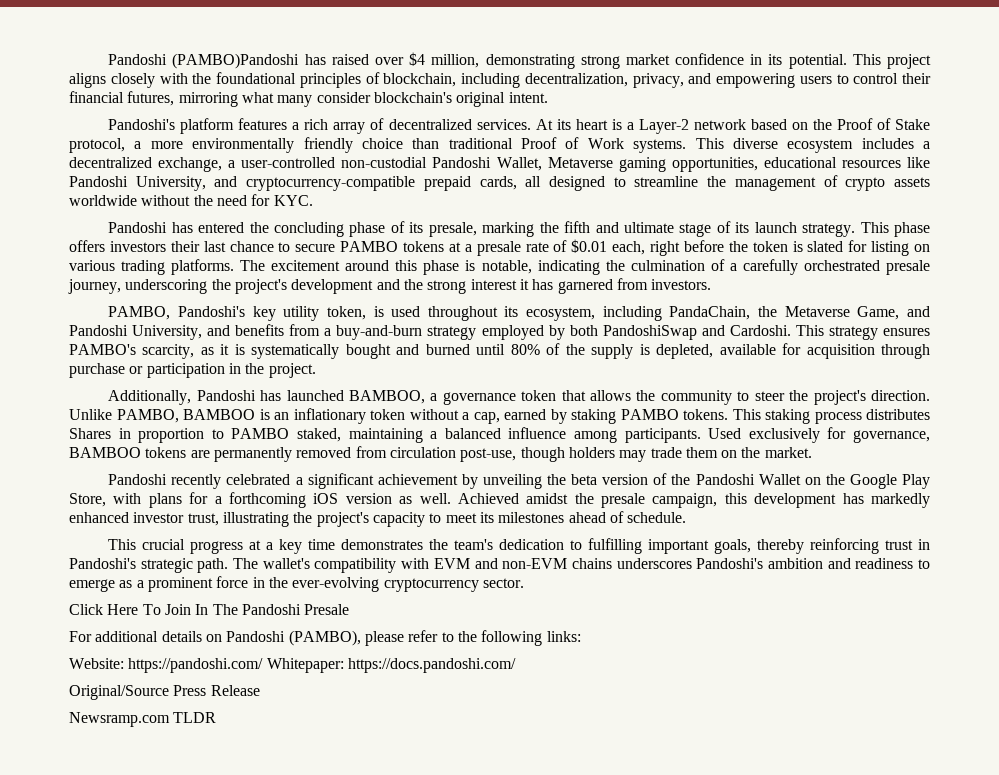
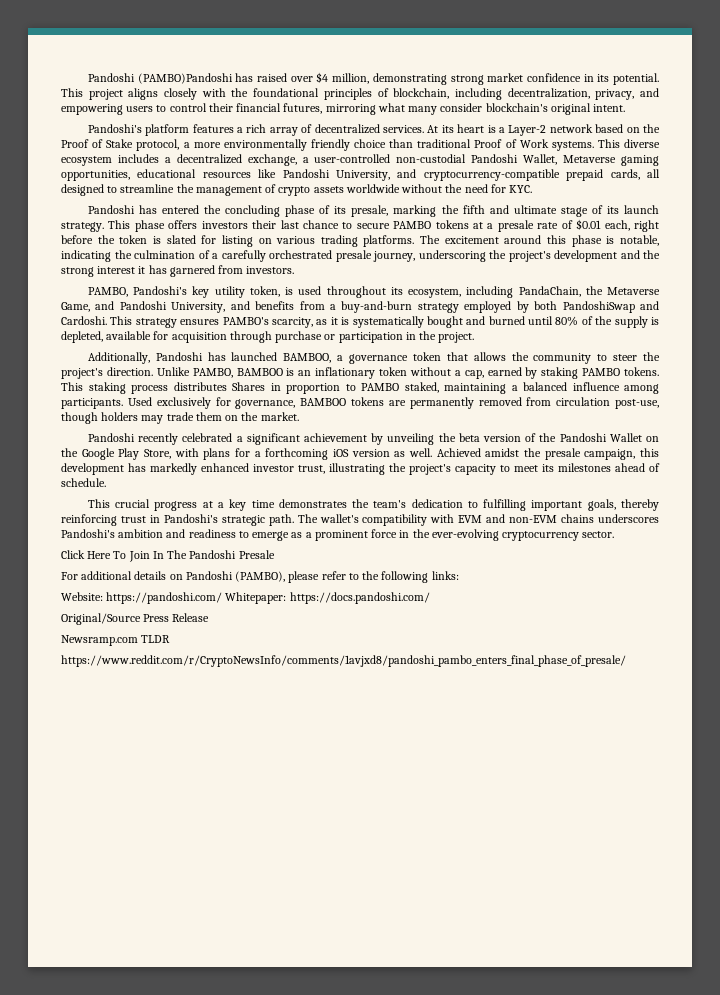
(217, 717) none -> [61,655,626,667] // https://www.reddit.com/r/CryptoNewsInfo/comments/1avjxd8/pandoshi_pambo_enters_final_phase_of_presale/

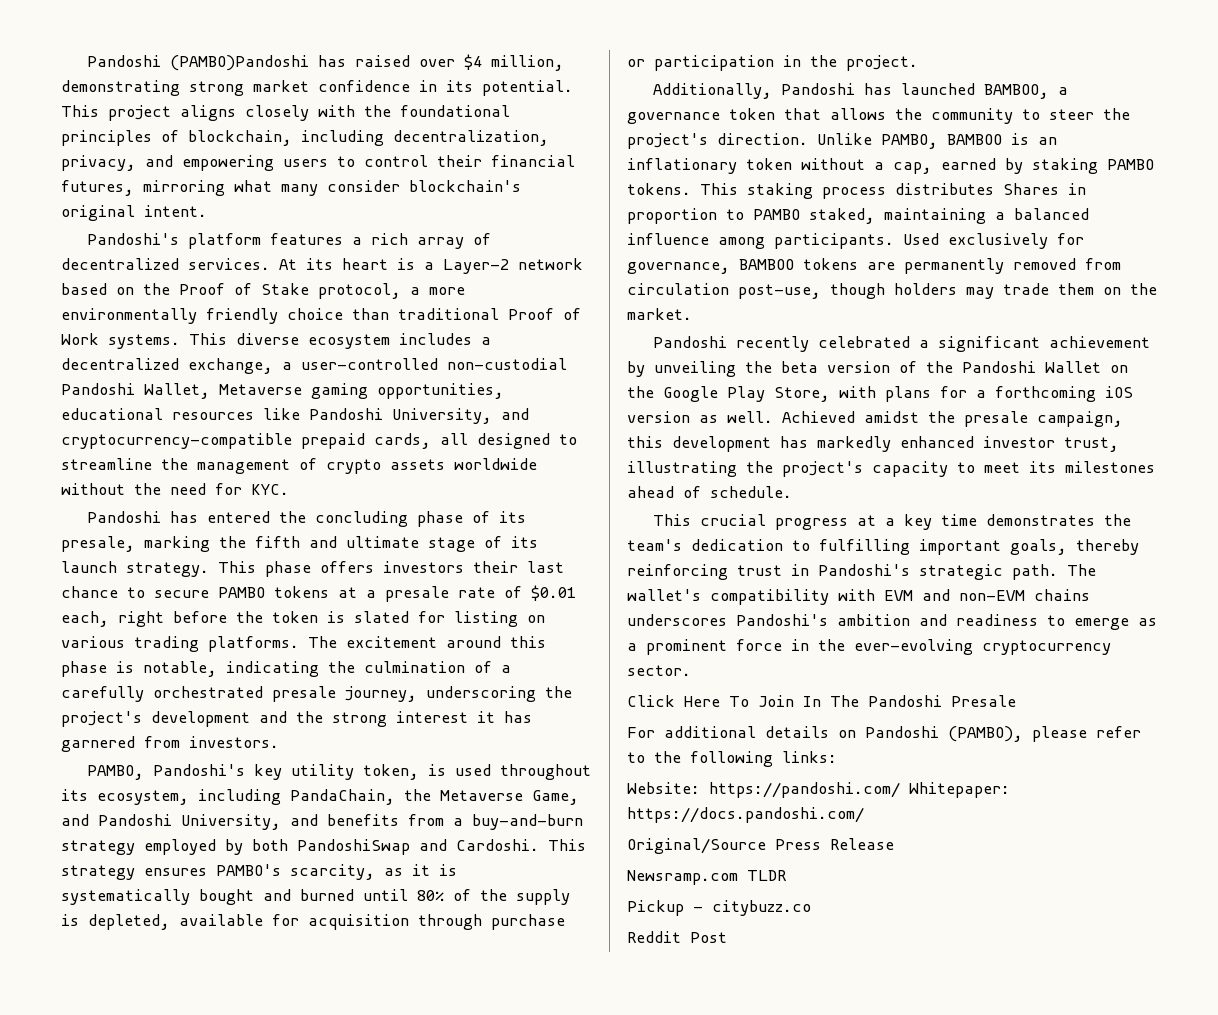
[61,655,626,667] https://www.reddit.com/r/CryptoNewsInfo/comments/1avjxd8/pandoshi_pambo_enters_final_phase_of_presale/ -> [627,900,811,916] [627,931,727,943] Pickup - citybuzz.co // Reddit Post

